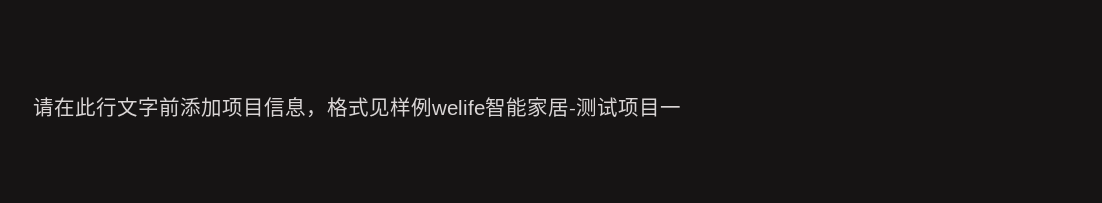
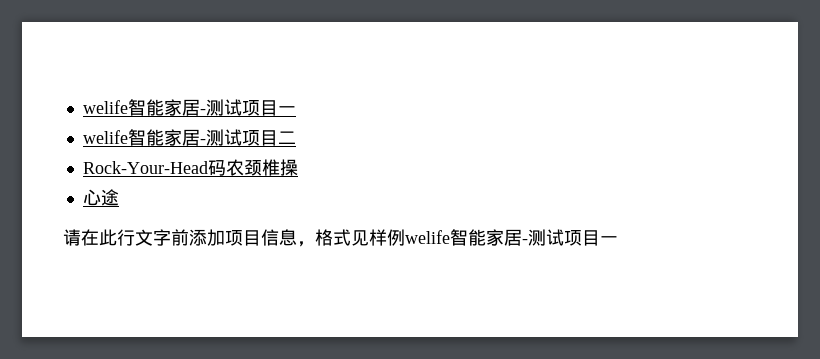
(33, 107) none -> [82,99,296,116] [82,129,296,146] [82,159,298,176] [82,189,119,206] welife智能家居-测试项目一 // welife智能家居-测试项目二 // Rock-Your-Head码农颈椎操 // 心途 //

